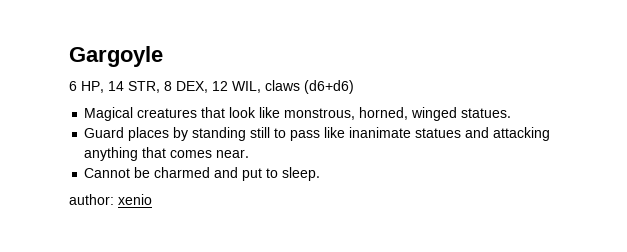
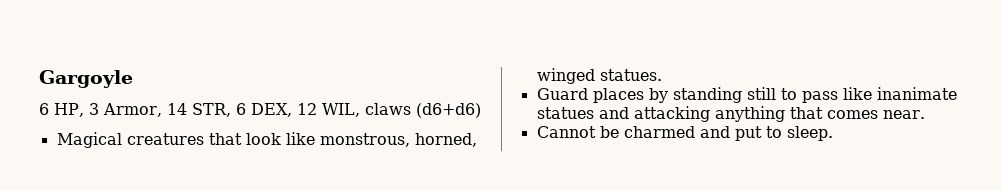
(104, 87) none -> [88,103,162,117] 3 Armor,
[164,81,172,91] 8 -> [235,103,246,115] 6
[69,194,152,205] // author: xenio -> (833, 133) none

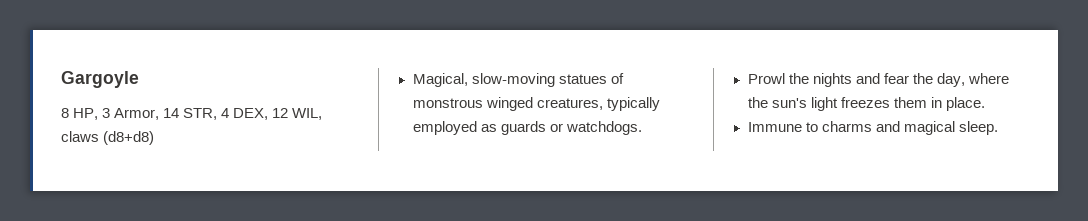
[39,103,49,115] 6 -> [61,108,69,118] 8
[235,103,246,115] 6 -> [221,108,230,118] 4
[415,103,481,118] [56,132,477,148] [536,68,662,84] [536,87,957,103] [536,106,925,122] [536,126,782,141] (d6+d6) // Magical creatures that look like monstrous, horned, winged statues. // Guard places by standing still to pass like inanimate statues and attacking anything that comes near. // Cannot be charmed and put to -> [103,131,155,145] [412,73,624,87] [412,97,660,111] [412,121,642,135] [747,73,1009,87] [747,97,985,111] [747,121,955,135] (d8+d8) // Magical, slow-moving statues of monstrous winged creatures, typically employed as guards or watchdogs. // Prowl the nights and fear the day, where the sun's light freezes them in place. // Immune to charms and magical

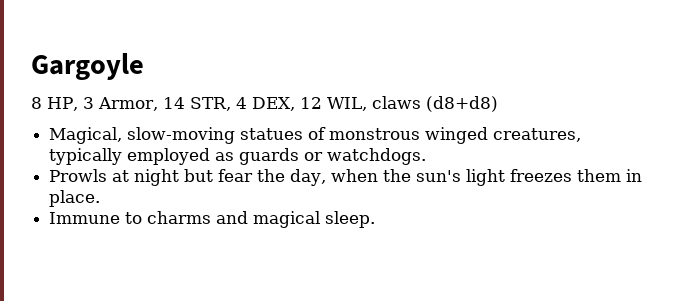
[747,73,880,87] Prowl the nights and -> [49,169,214,186] Prowls at night but
[967,73,1009,84] where -> [331,169,379,182] when

